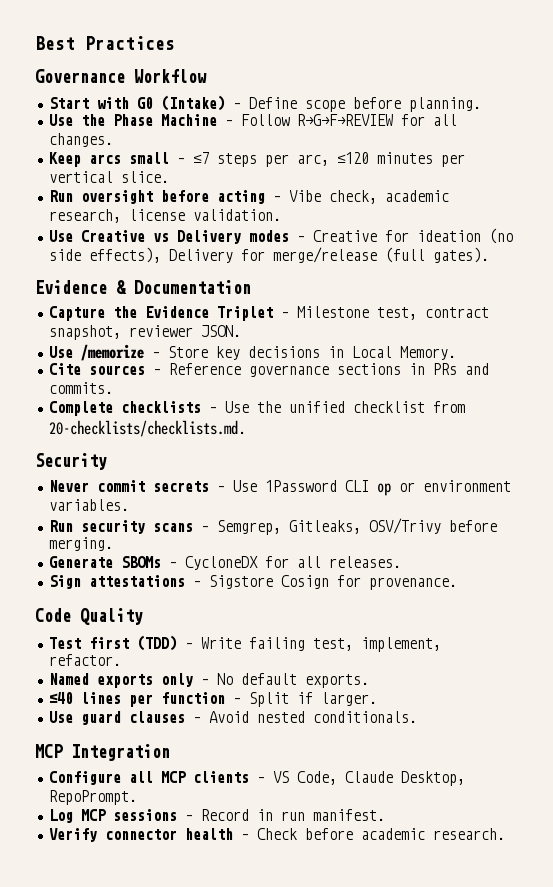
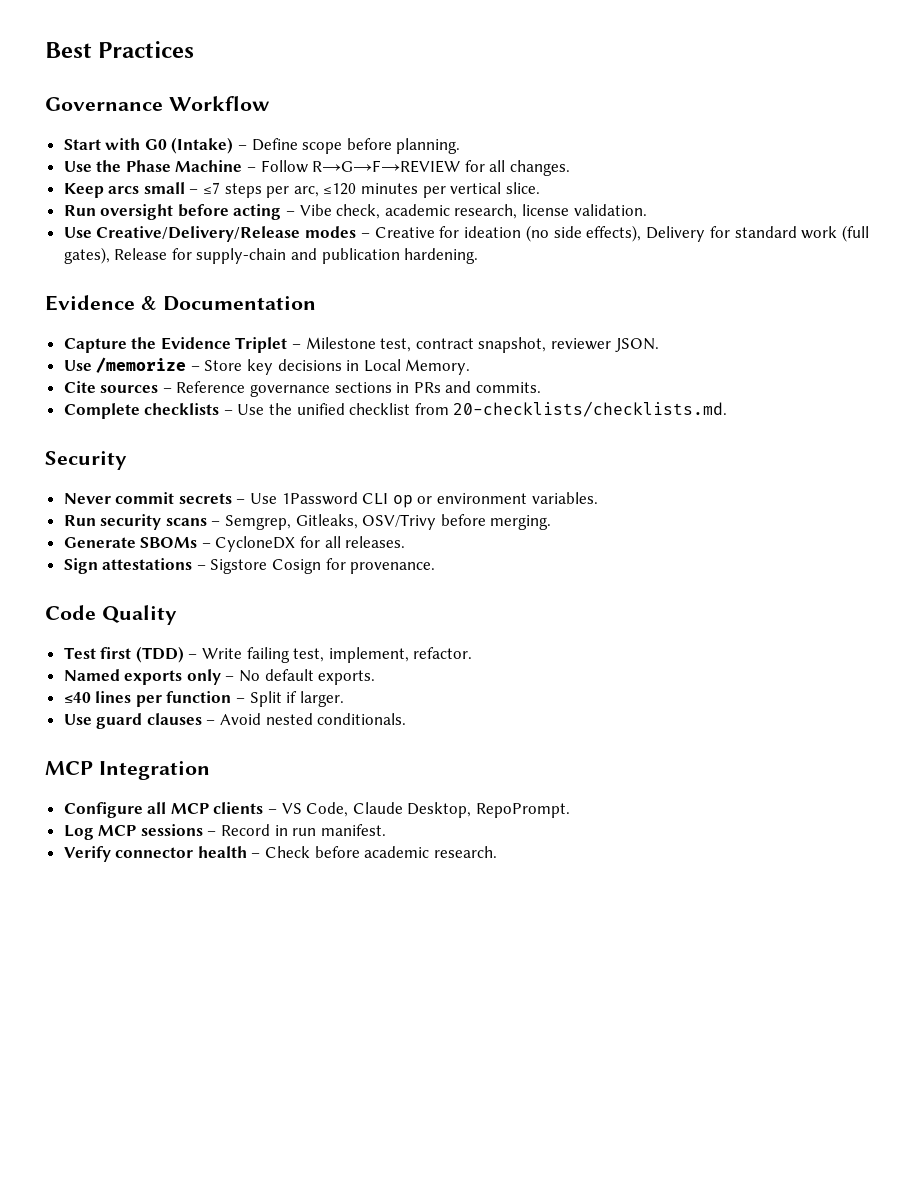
[80,230,241,244] Creative vs Delivery -> [96,226,301,242] Creative/Delivery/Release
[272,247,489,263] merge/release (full gates). -> [734,225,869,242] [63,247,479,264] standard work (full gates), Release for supply‑chain and publication hardening.

